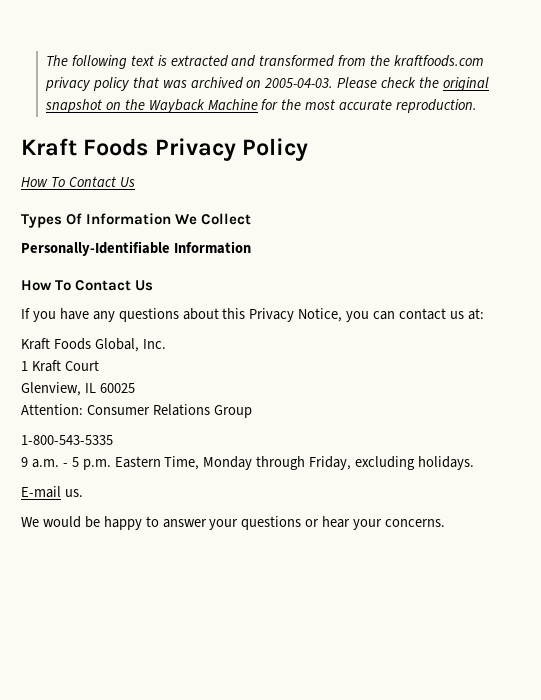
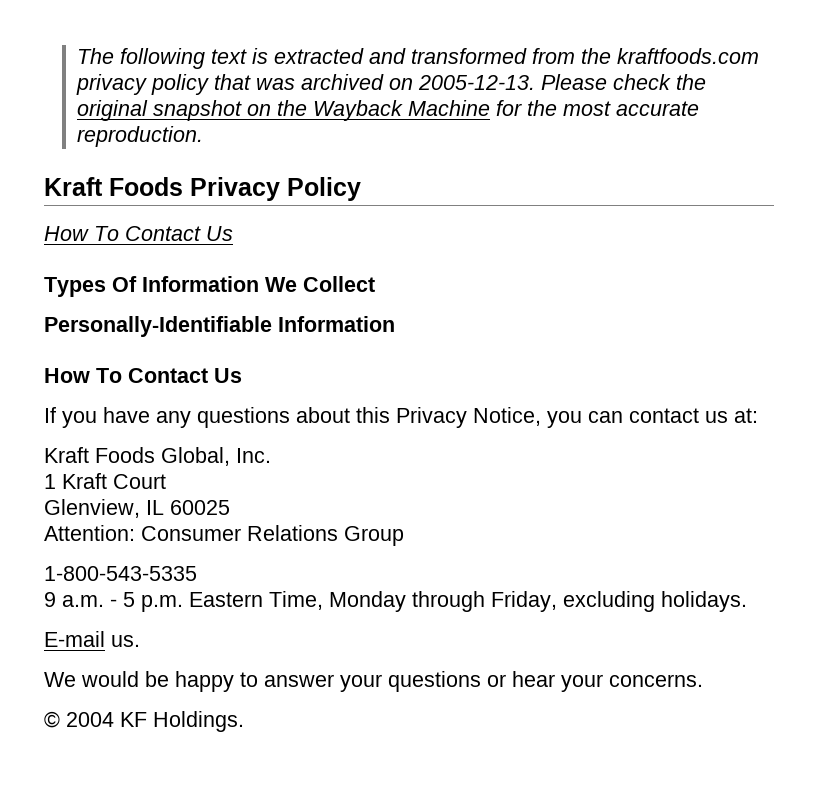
[264,78,334,88] 2005-04-03. -> [418,75,536,90] 2005-12-13.
(446, 523) none -> [44,711,244,732] // © 2004 KF Holdings.

